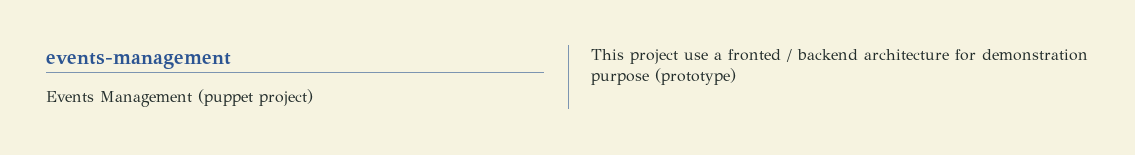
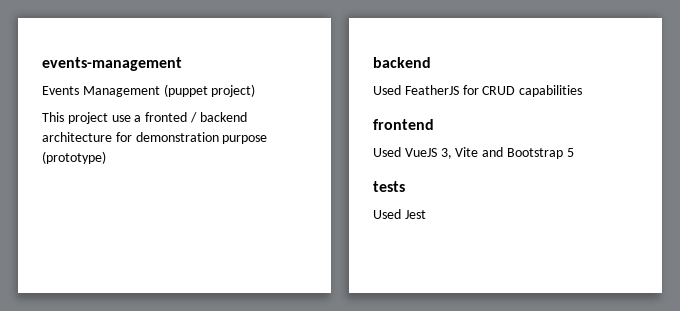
(736, 76) none -> [373,57,431,68] [373,85,583,97] [373,119,434,130] [373,147,574,159] [373,181,405,192] [373,209,426,219] // backend // Used FeatherJS for CRUD capabilities // frontend // Used VueJS 3, Vite and Bootstrap 5 // tests // Used Jest

